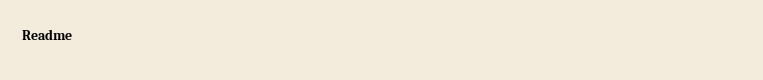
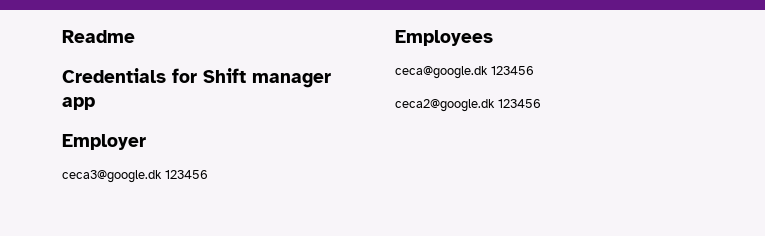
(72, 34) none -> [62,68,331,88] [62,97,95,110] [62,134,146,150] [62,170,208,183] [395,30,493,46] [395,66,534,79] [395,99,541,112] // Credentials for Shift manager app // Employer // ceca3@google.dk 123456 // Employees // ceca@google.dk 123456 // ceca2@google.dk 123456

